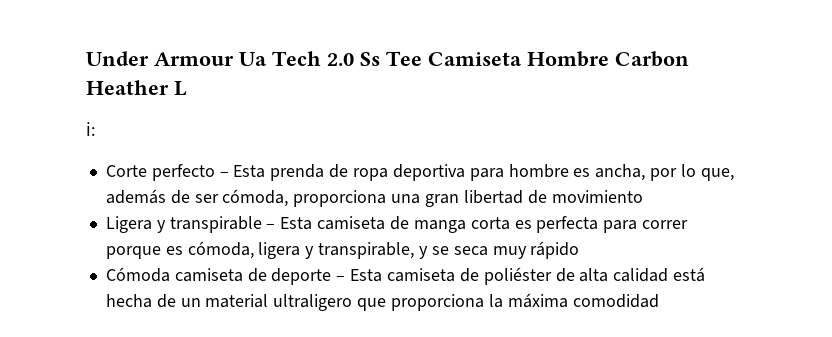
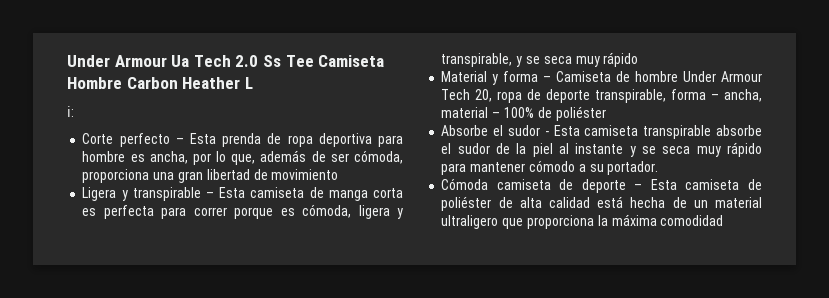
(580, 250) none -> [441,71,762,85] [441,89,762,103] [441,106,606,121] [441,125,762,139] [441,142,762,157] [441,160,659,175] // Material y forma – Camiseta de hombre Under Armour Tech 20, ropa de deporte transpirable, forma – ancha, material – 100% de poliéster // Absorbe el sudor - Esta camiseta transpirable absorbe el sudor de la piel al instante y se seca muy rápido para mantener cómodo a su portador.

